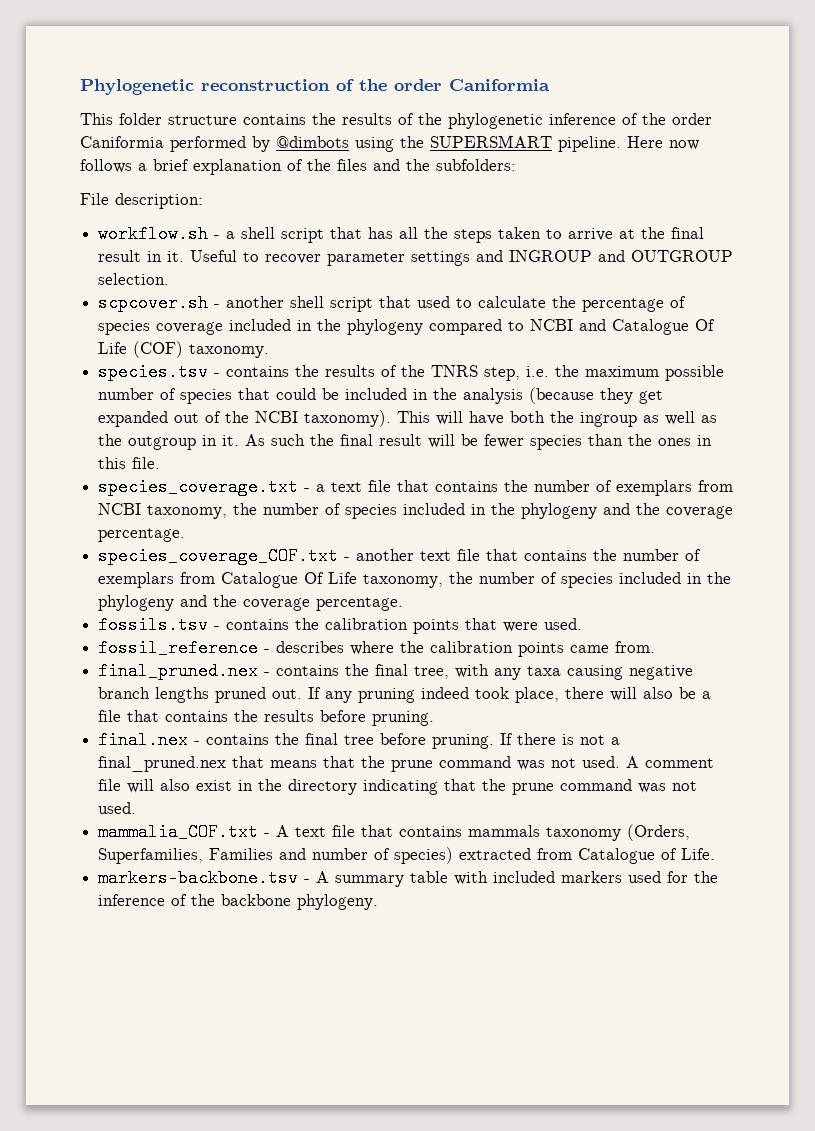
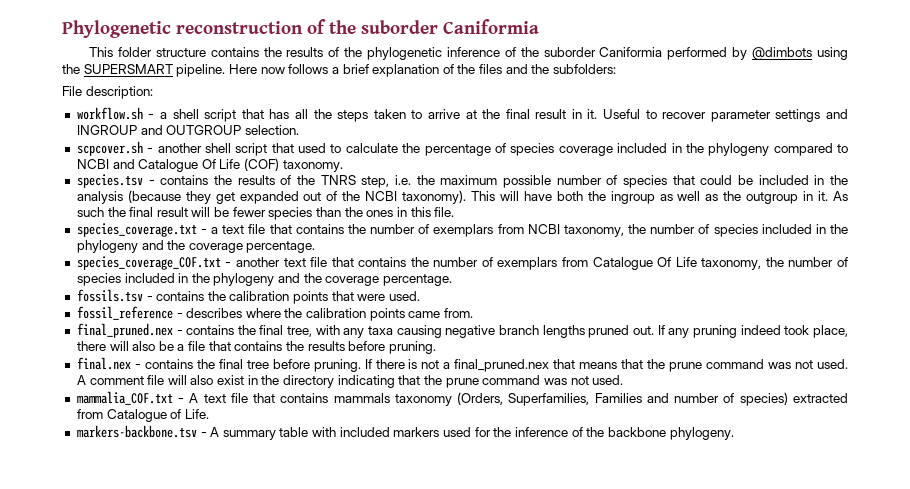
[394,79,442,91] order -> [361,20,438,34] suborder
[672,113,712,125] order -> [543,47,596,57] suborder

